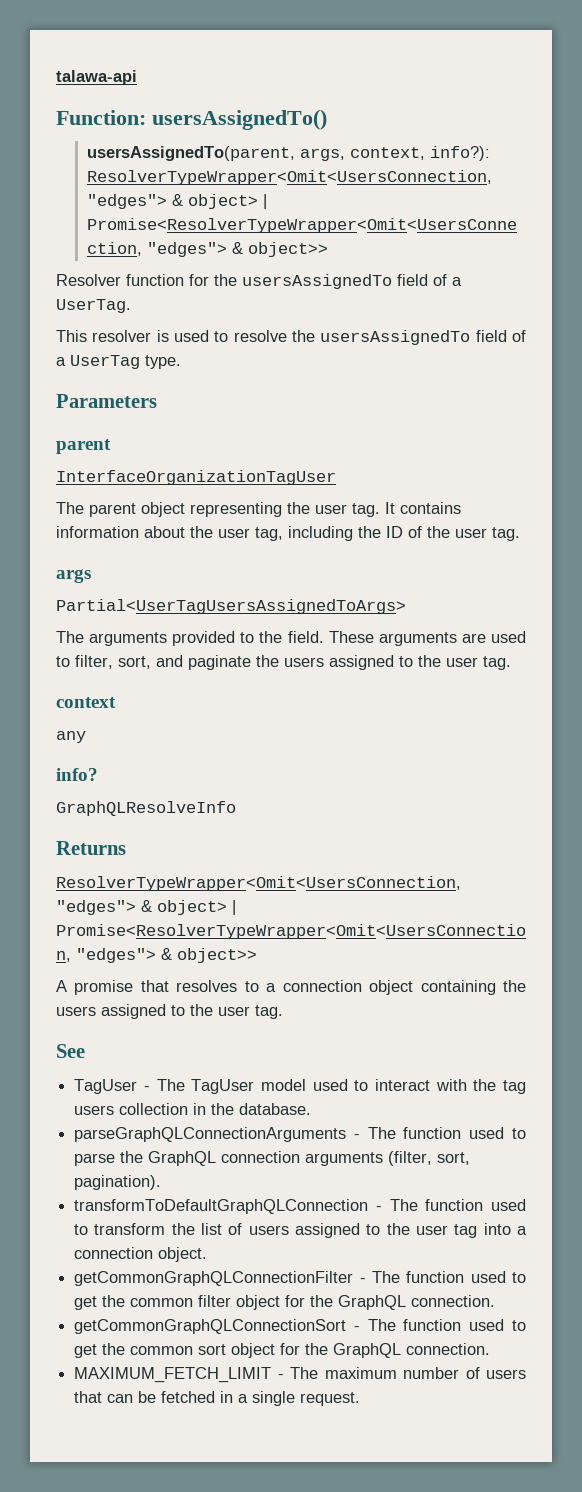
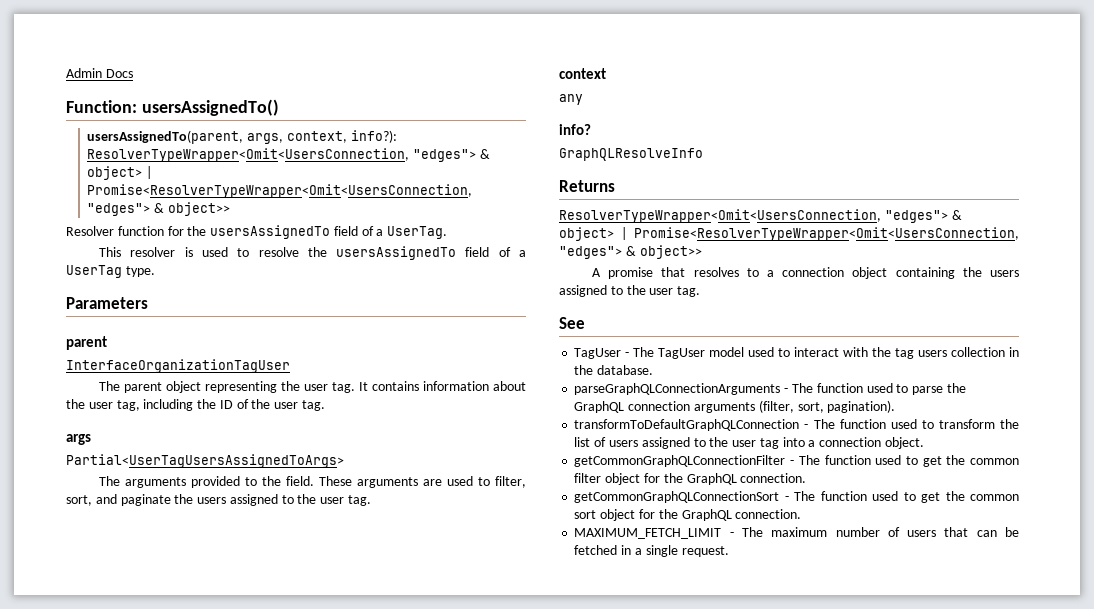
[56,70,137,85] talawa-api -> [66,68,133,78] Admin Docs

